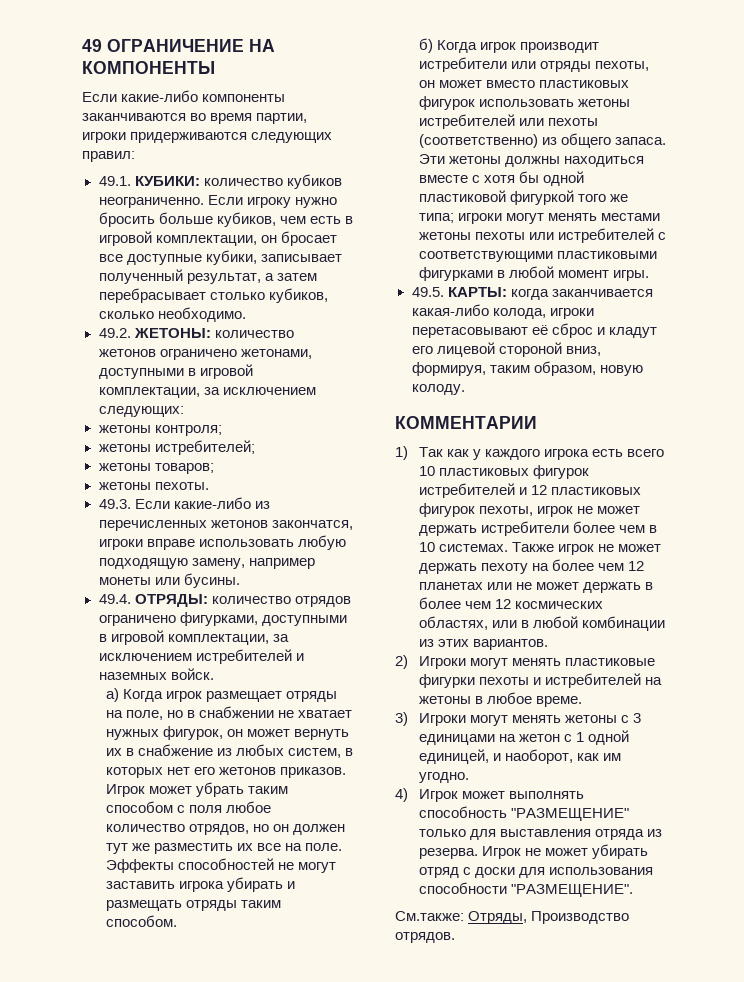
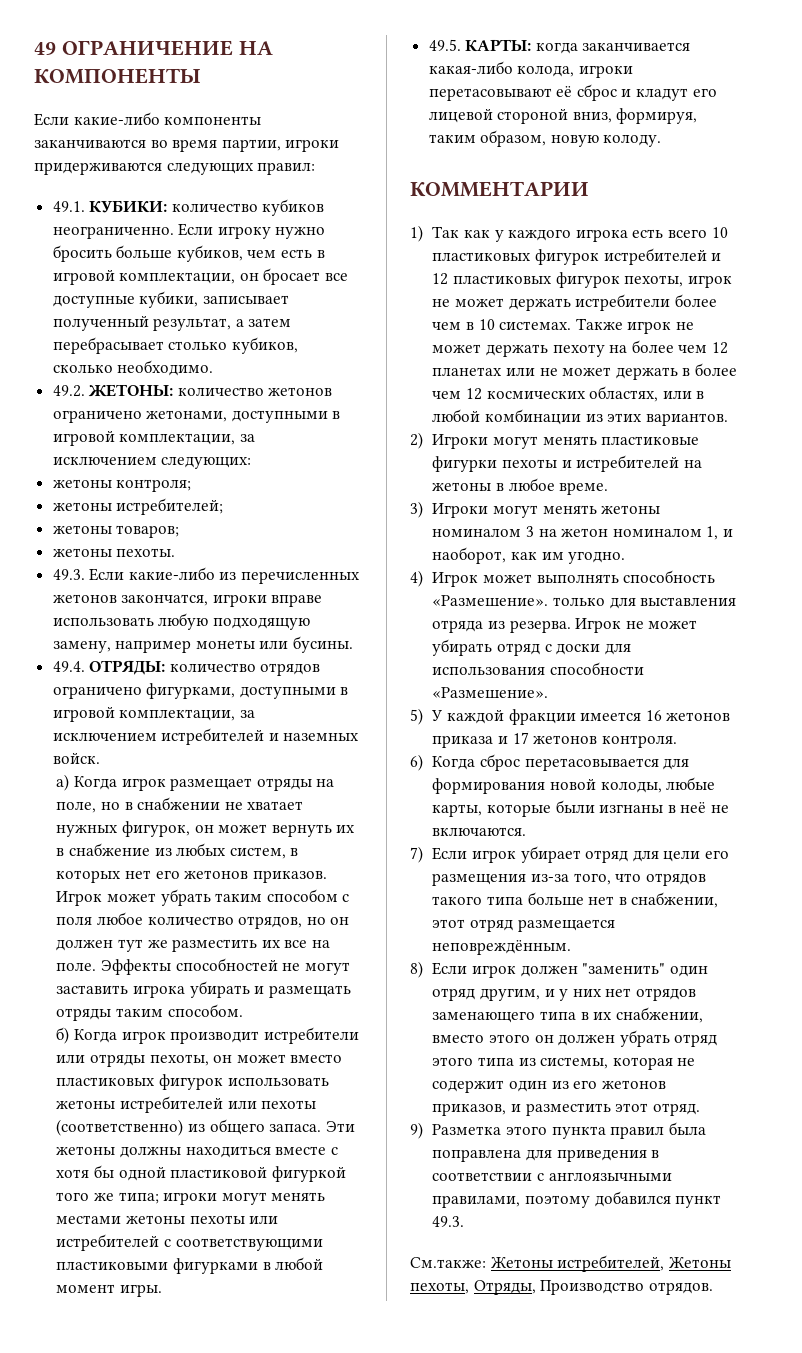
[620,713,641,723] [418,730,629,745] [418,749,489,764] с 3 единицами на жетон с 1 одной единицей, -> [432,526,719,540] номиналом 3 на жетон номиналом 1,
[510,808,629,821] "РАЗМЕЩЕНИЕ" -> [432,595,549,607] «Размешение».
[510,884,633,897] [395,911,464,921] "РАЗМЕЩЕНИЕ". // См.также: -> [432,687,549,699] [410,708,731,725] [432,732,677,748] [410,754,690,771] [432,777,716,794] [432,800,729,817] [432,827,527,836] [410,846,729,863] [432,873,706,886] [432,892,719,908] [432,919,615,932] [432,940,572,955] [410,961,708,978] [432,988,696,1001] [432,1007,703,1023] [432,1030,718,1047] [432,1057,696,1070] [432,1080,666,1093] [432,1103,700,1116] [410,1122,706,1139] [432,1149,660,1162] [432,1172,672,1181] [432,1191,722,1208] [432,1216,465,1227] [410,1255,731,1272] [410,1282,469,1294] «Размешение». // 5) У каждой фракции имеется 16 жетонов приказа и 17 жетонов контроля. // 6) Когда сброс перетасовывается для формирования новой колоды, любые карты, которые были изгнаны в неё не включаются. // 7) Если игрок убирает отряд для цели его размещения из-за того, что отрядов такого типа больше нет в снабжении, этот отряд размещается неповреждённым. // 8) Если игрок должен "заменить" один отряд другим, и у них нет отрядов заменающего типа в их снабжении, вместо этого он должен убрать отряд этого типа из системы, которая не содержит один из его жетонов приказов, и разместить этот отряд. // 9) Разметка этого пункта правил была поправлена для приведения в соответствии с англоязычными правилами, поэтому добавился пункт 49.3. // См.также: Жетоны истребителей, Жетоны пехоты,

